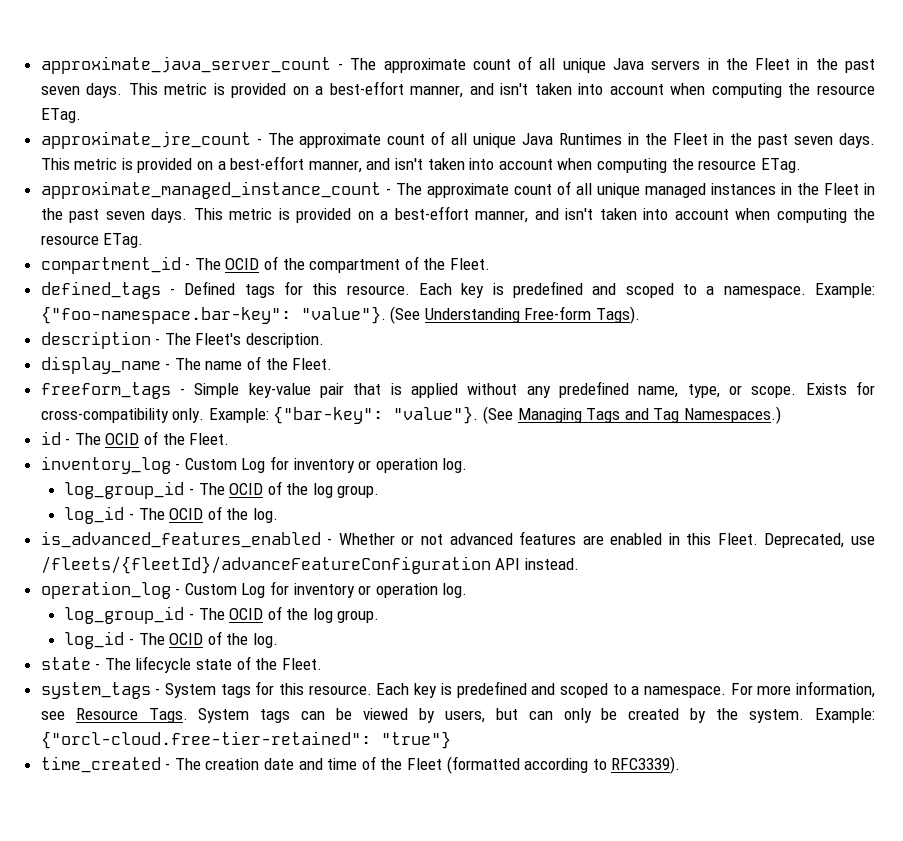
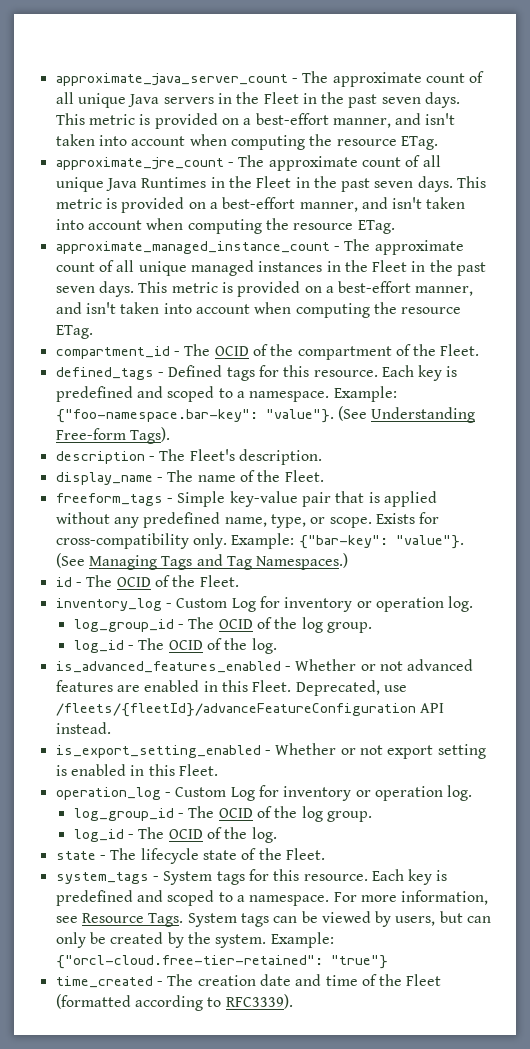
(579, 564) none -> [55,743,486,759] [55,764,218,776] // is_export_setting_enabled - Whether or not export setting is enabled in this Fleet.

